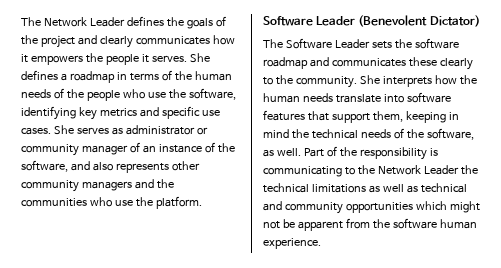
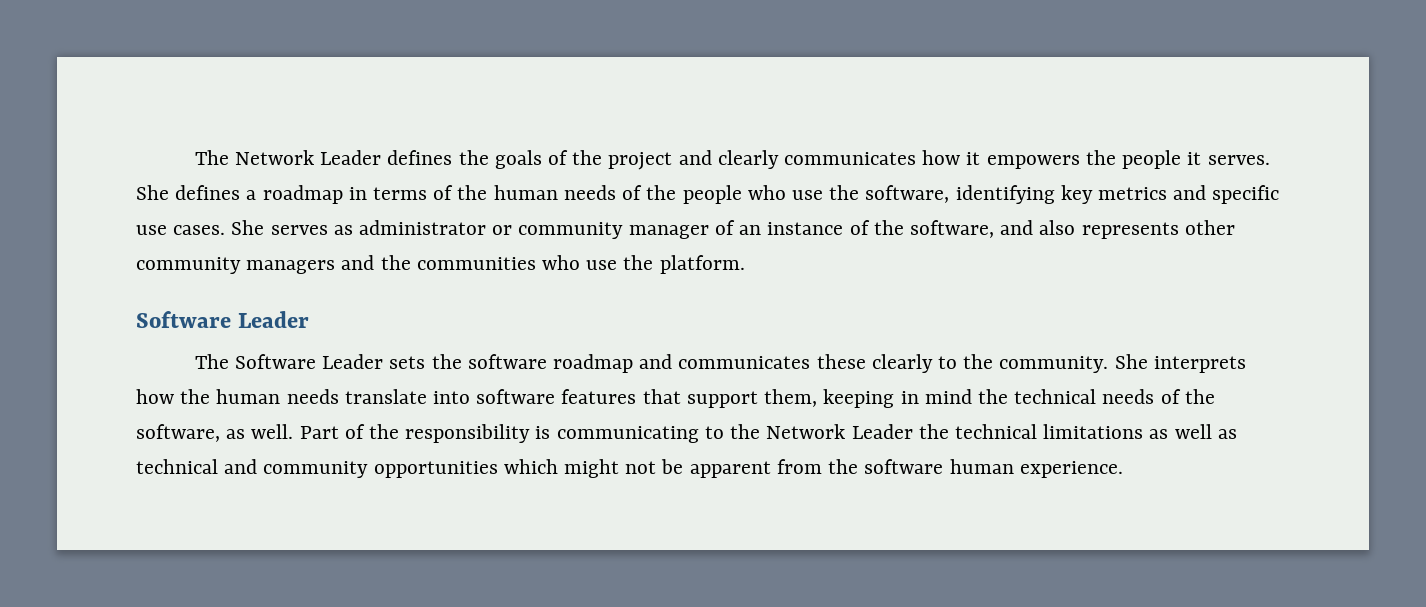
[358,15,480,27] (Benevolent Dictator) -> (310, 319) none

